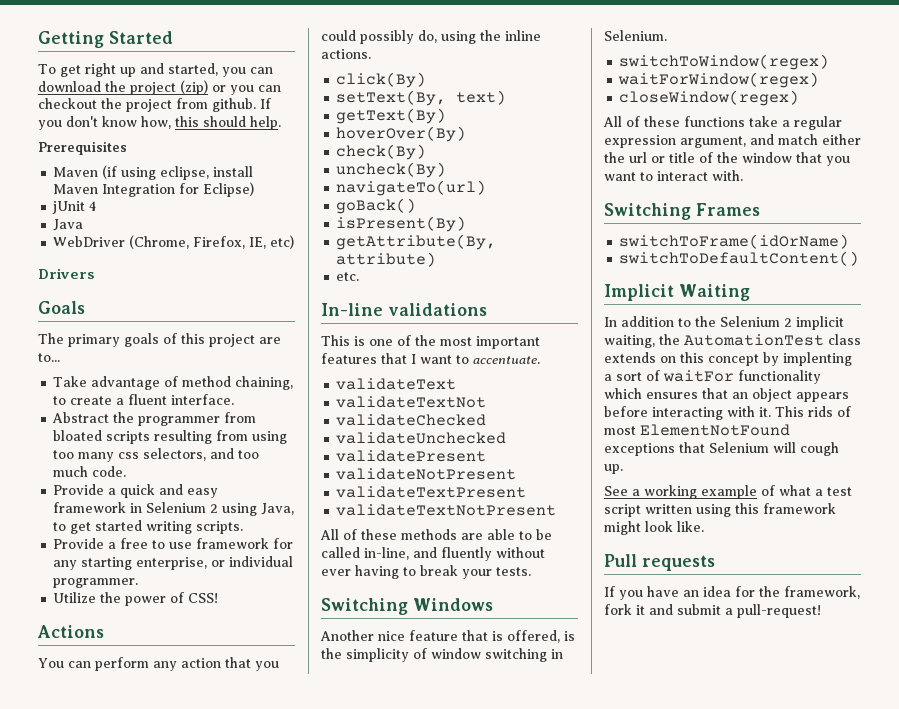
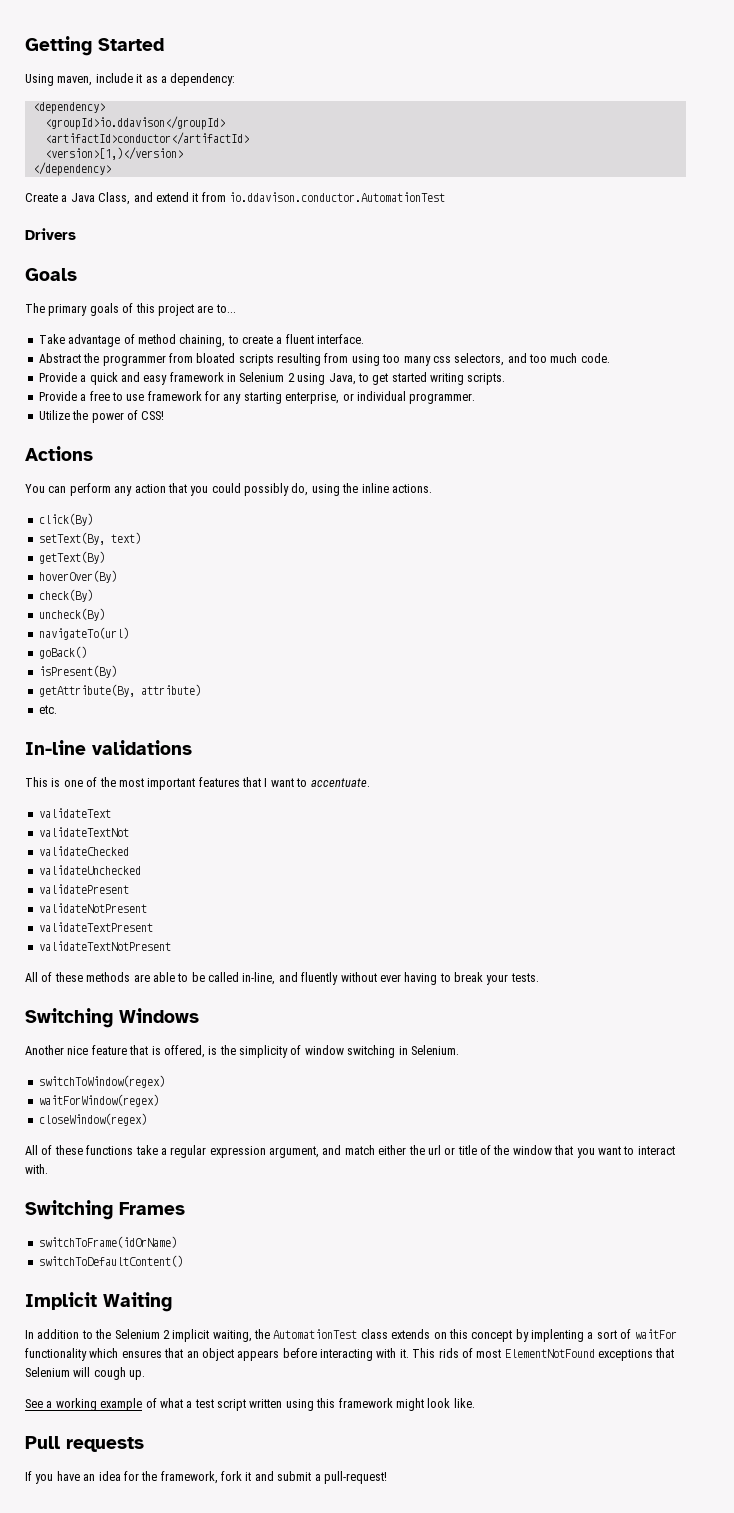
[38,63,273,77] [38,80,281,95] [38,98,271,112] [38,116,281,130] [38,141,127,155] [53,165,254,180] [53,182,255,197] [52,201,97,214] [53,219,84,231] [53,235,295,249] To get right up and started, you can download the project (zip) or you can checkout the project from github. If you don't know how, this should help. // Prerequisites // Maven (if using eclipse, install Maven Integration for Eclipse) // jUnit 4 // Java // WebDriver (Chrome, Firefox, IE, etc) -> [25,73,236,86] [32,102,105,114] [44,116,225,130] [44,132,249,145] [44,147,183,160] [32,162,111,176] [25,192,445,205] Using maven, include it as a dependency: // <dependency> // <groupId>io.ddavison</groupId> // <artifactId>conductor</artifactId> // <version>[1,)</version> // </dependency> // Create a Java Class, and extend it from io.ddavison.conductor.AutomationTest

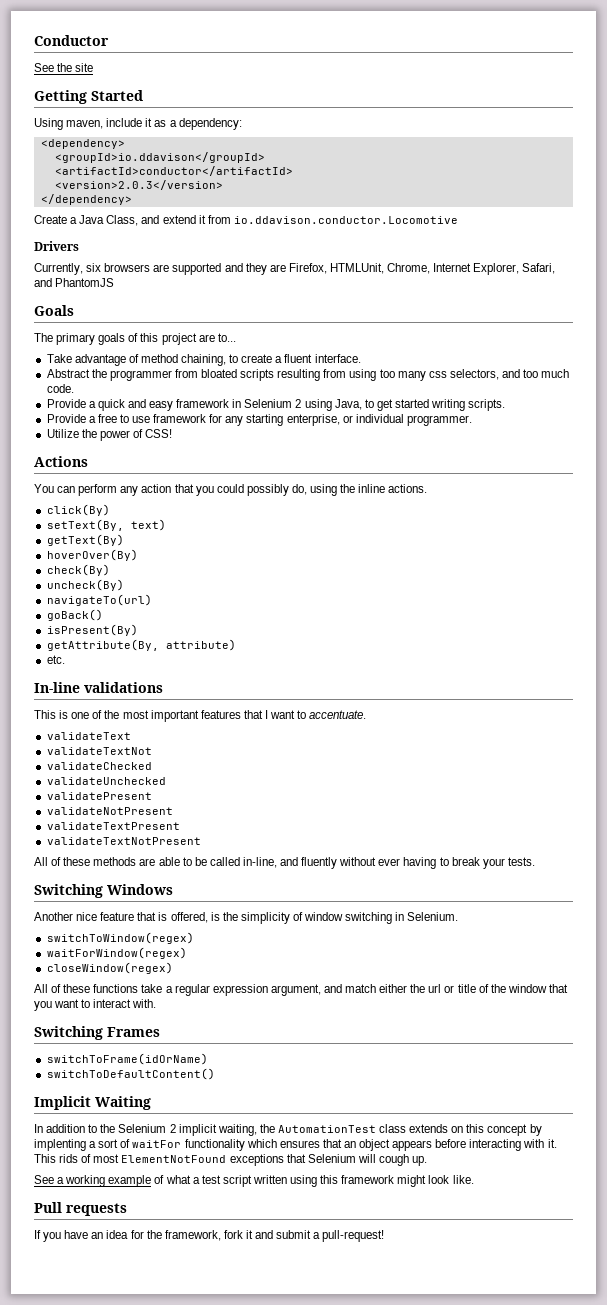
(25, 46) none -> [34,35,109,46] [34,63,94,72] Conductor // See the site //
[44,147,183,160] <version>[1,)</version> -> [54,180,223,190] <version>2.0.3</version>
[229,192,445,202] io.ddavison.conductor.AutomationTest -> [233,216,458,224] io.ddavison.conductor.Locomotive
(76, 234) none -> [34,263,556,275] [34,278,115,287] // Currently, six browsers are supported and they are Firefox, HTMLUnit, Chrome, Internet Explorer, Safari, and PhantomJS

